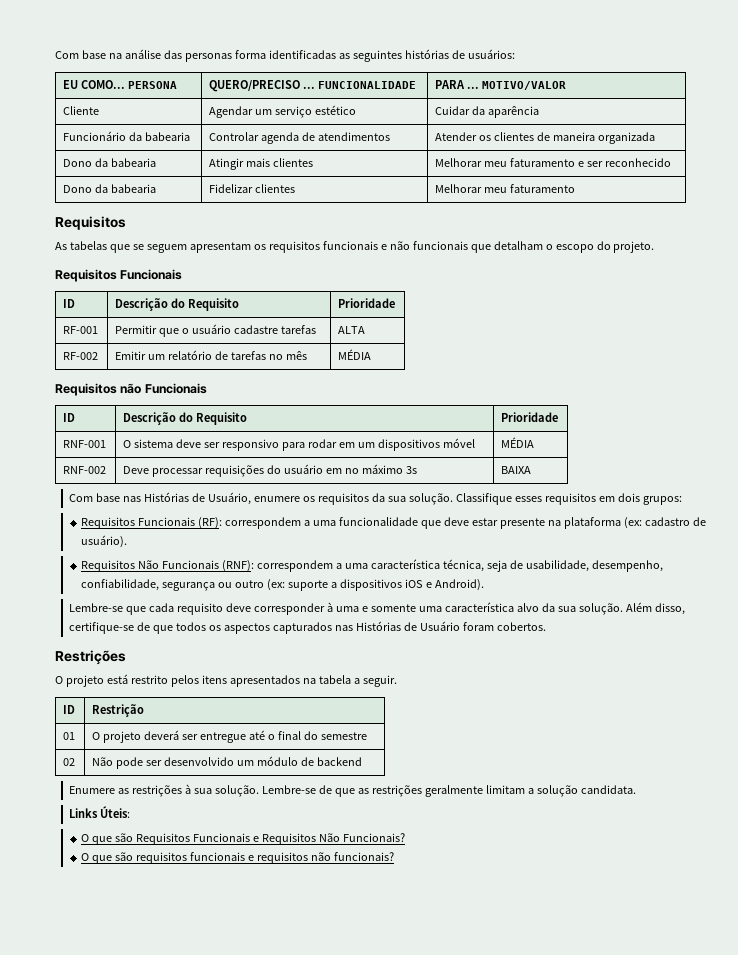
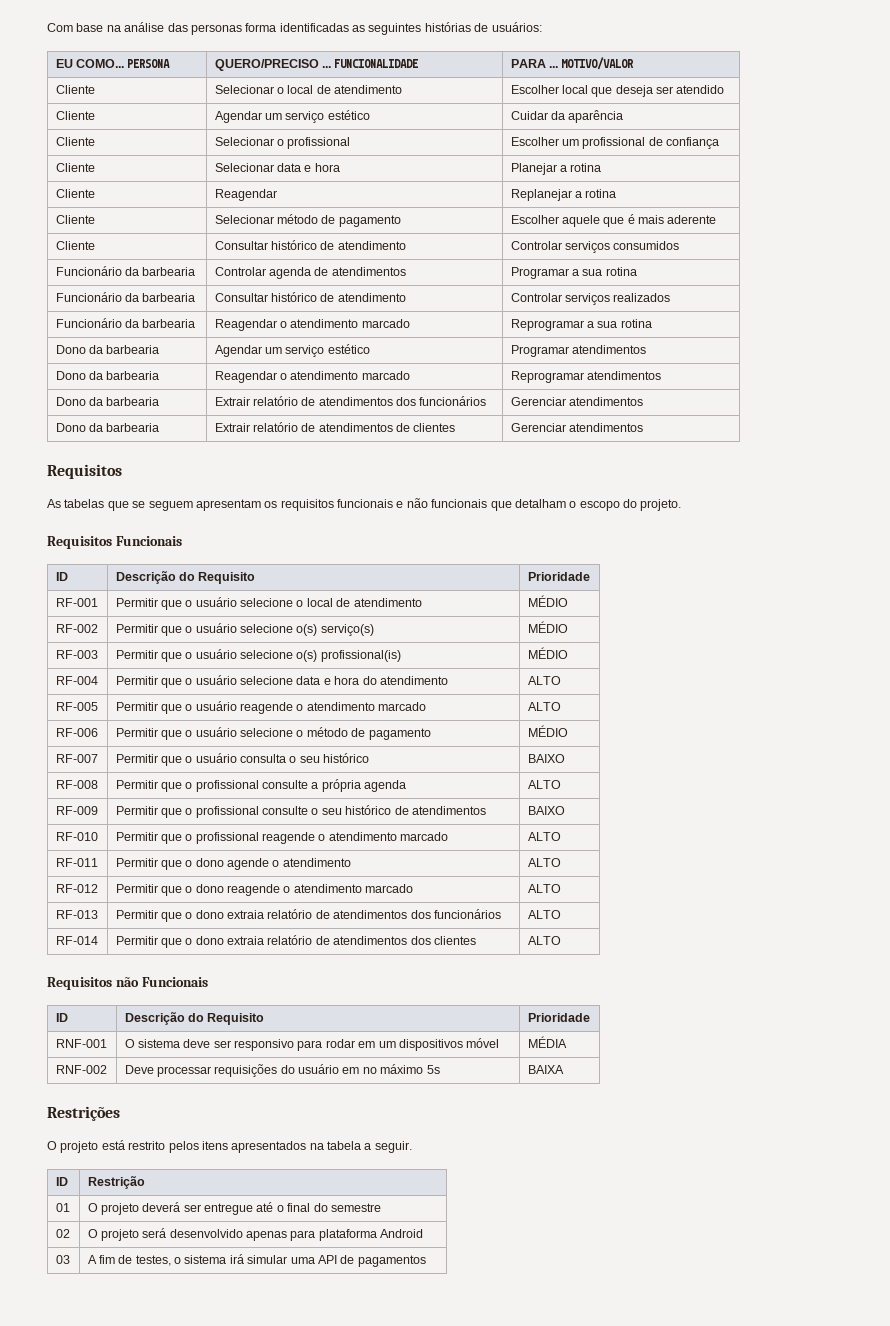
(567, 85) none -> [55,85,95,94] [214,85,403,94] [510,85,725,97] // Cliente | Selecionar o local de atendimento | Escolher local que deseja ser atendido
[63,131,191,141] // Funcionário da babearia -> [55,137,95,146] [214,137,351,149] [510,137,720,149] [55,163,95,172] [214,163,340,172] [510,163,602,175] [55,189,95,198] [214,189,277,201] [510,189,617,201] [55,215,95,224] [214,214,401,227] [510,214,717,227] [55,241,95,250] [214,240,406,250] [510,241,680,253] [55,266,196,276] // Cliente | Selecionar o profissional | Escolher um profissional de confiança // Cliente | Selecionar data e hora | Planejar a rotina // Cliente | Reagendar | Replanejar a rotina // Cliente | Selecionar método de pagamento | Escolher aquele que é mais aderente // Cliente | Consultar histórico de atendimento | Controlar serviços consumidos // Funcionário da barbearia
[435,132,656,144] [63,158,157,167] [209,158,314,170] [435,158,672,167] [63,184,157,193] [209,184,296,193] [435,184,576,193] Atender os clientes de maneira organizada // Dono da babearia | Atingir mais clientes | Melhorar meu faturamento e ser reconhecido // Dono da babearia | Fidelizar clientes | Melhorar meu faturamento -> [510,267,637,279] [55,292,196,302] [214,292,406,302] [510,293,671,305] [55,318,196,328] [214,319,410,331] [510,319,652,331] [55,345,160,354] [214,344,370,357] [510,345,646,357] [55,371,160,380] [214,371,410,383] [510,371,661,383] [55,397,160,406] [214,396,487,406] [510,397,643,406] [55,423,160,432] [214,422,456,432] [510,423,643,432] Programar a sua rotina // Funcionário da barbearia | Consultar histórico de atendimento | Controlar serviços realizados // Funcionário da barbearia | Reagendar o atendimento marcado | Reprogramar a sua rotina // Dono da barbearia | Agendar um serviço estético | Programar atendimentos // Dono da barbearia | Reagendar o atendimento marcado | Reprogramar atendimentos // Dono da barbearia | Extrair relatório de atendimentos dos funcionários | Gerenciar atendimentos // Dono da barbearia | Extrair relatório de atendimentos de clientes | Gerenciar atendimentos
[234,325,317,334] [338,326,366,334] [63,352,99,360] [115,350,308,360] [338,349,372,360] cadastre tarefas | ALTA // RF-002 | Emitir um relatório de tarefas no mês | MÉDIA -> [240,598,422,607] [527,595,568,607] [55,624,98,633] [115,623,374,636] [527,621,568,633] [55,650,98,659] [115,649,401,662] [527,647,568,659] [55,676,98,685] [115,675,448,688] [527,676,561,685] [55,702,98,711] [115,701,427,714] [527,702,561,711] [55,728,98,737] [115,727,431,740] [527,725,568,737] [55,754,98,763] [115,753,370,766] [527,754,565,763] [55,780,98,789] [115,779,407,792] [527,780,561,789] [55,806,98,815] [115,805,486,818] [527,806,565,815] [55,832,98,841] [115,832,449,844] [527,832,561,841] [55,858,98,867] [115,858,351,870] [527,858,561,867] [55,884,98,893] [115,884,414,896] [527,884,561,893] [55,910,98,919] [115,909,501,922] [527,910,561,919] [55,936,98,945] [115,935,476,948] [527,936,561,945] selecione o local de atendimento | MÉDIO // RF-002 | Permitir que o usuário selecione o(s) serviço(s) | MÉDIO // RF-003 | Permitir que o usuário selecione o(s) profissional(is) | MÉDIO // RF-004 | Permitir que o usuário selecione data e hora do atendimento | ALTO // RF-005 | Permitir que o usuário reagende o atendimento marcado | ALTO // RF-006 | Permitir que o usuário selecione o método de pagamento | MÉDIO // RF-007 | Permitir que o usuário consulta o seu histórico | BAIXO // RF-008 | Permitir que o profissional consulte a própria agenda | ALTO // RF-009 | Permitir que o profissional consulte o seu histórico de atendimentos | BAIXO // RF-010 | Permitir que o profissional reagende o atendimento marcado | ALTO // RF-011 | Permitir que o dono agende o atendimento | ALTO // RF-012 | Permitir que o dono reagende o atendimento marcado | ALTO // RF-013 | Permitir que o dono extraia relatório de atendimentos dos funcionários | ALTO // RF-014 | Permitir que o dono extraia relatório de atendimentos dos clientes | ALTO
[405,466,417,474] 3s -> [426,1065,440,1074] 5s
[69,492,682,505] [81,517,706,529] [81,535,128,548] [81,559,663,572] [81,579,484,591] [69,602,685,615] [69,621,546,634] // Com base nas Histórias de Usuário, enumere os requisitos da sua solução. Classifique esses requisitos em dois grupos: // Requisitos Funcionais (RF): correspondem a uma funcionalidade que deve estar presente na plataforma (ex: cadastro de usuário). // Requisitos Não Funcionais (RNF): correspondem a uma característica técnica, seja de usabilidade, desempenho, confiabilidade, segurança ou outro (ex: suporte a dispositivos iOS e Android). // Lembre-se que cada requisito deve corresponder à uma e somente uma característica alvo da sua solução. Além disso, certifique-se de que todos os aspectos capturados nas Histórias de Usuário foram cobertos. -> (564, 1069) none
[92,756,363,769] [69,784,636,797] [69,806,131,818] [81,833,405,845] [81,852,394,864] Não pode ser desenvolvido um módulo de backend // Enumere as restrições à sua solução. Lembre-se de que as restrições geralmente limitam a solução candidata. // Links Úteis: // O que são Requisitos Funcionais e Requisitos Não Funcionais? // O que são requisitos funcionais e requisitos não funcionais? -> [87,1228,424,1241] [55,1255,70,1264] [87,1254,426,1267] O projeto será desenvolvido apenas para plataforma Android // 03 | A fim de testes, o sistema irá simular uma API de pagamentos

